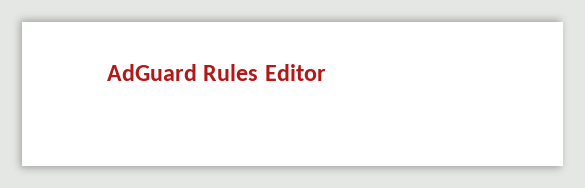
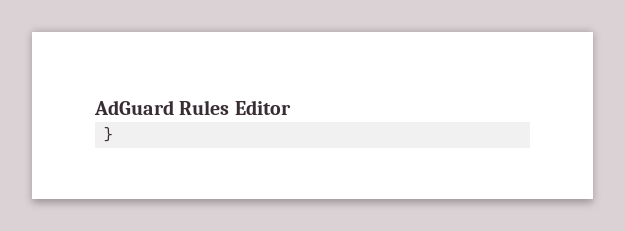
(326, 72) none -> [104,127,114,142] // }

